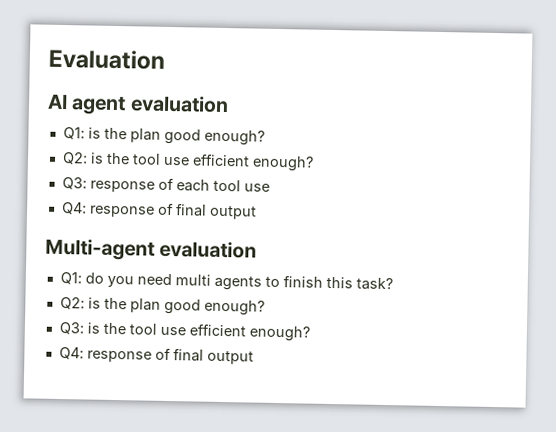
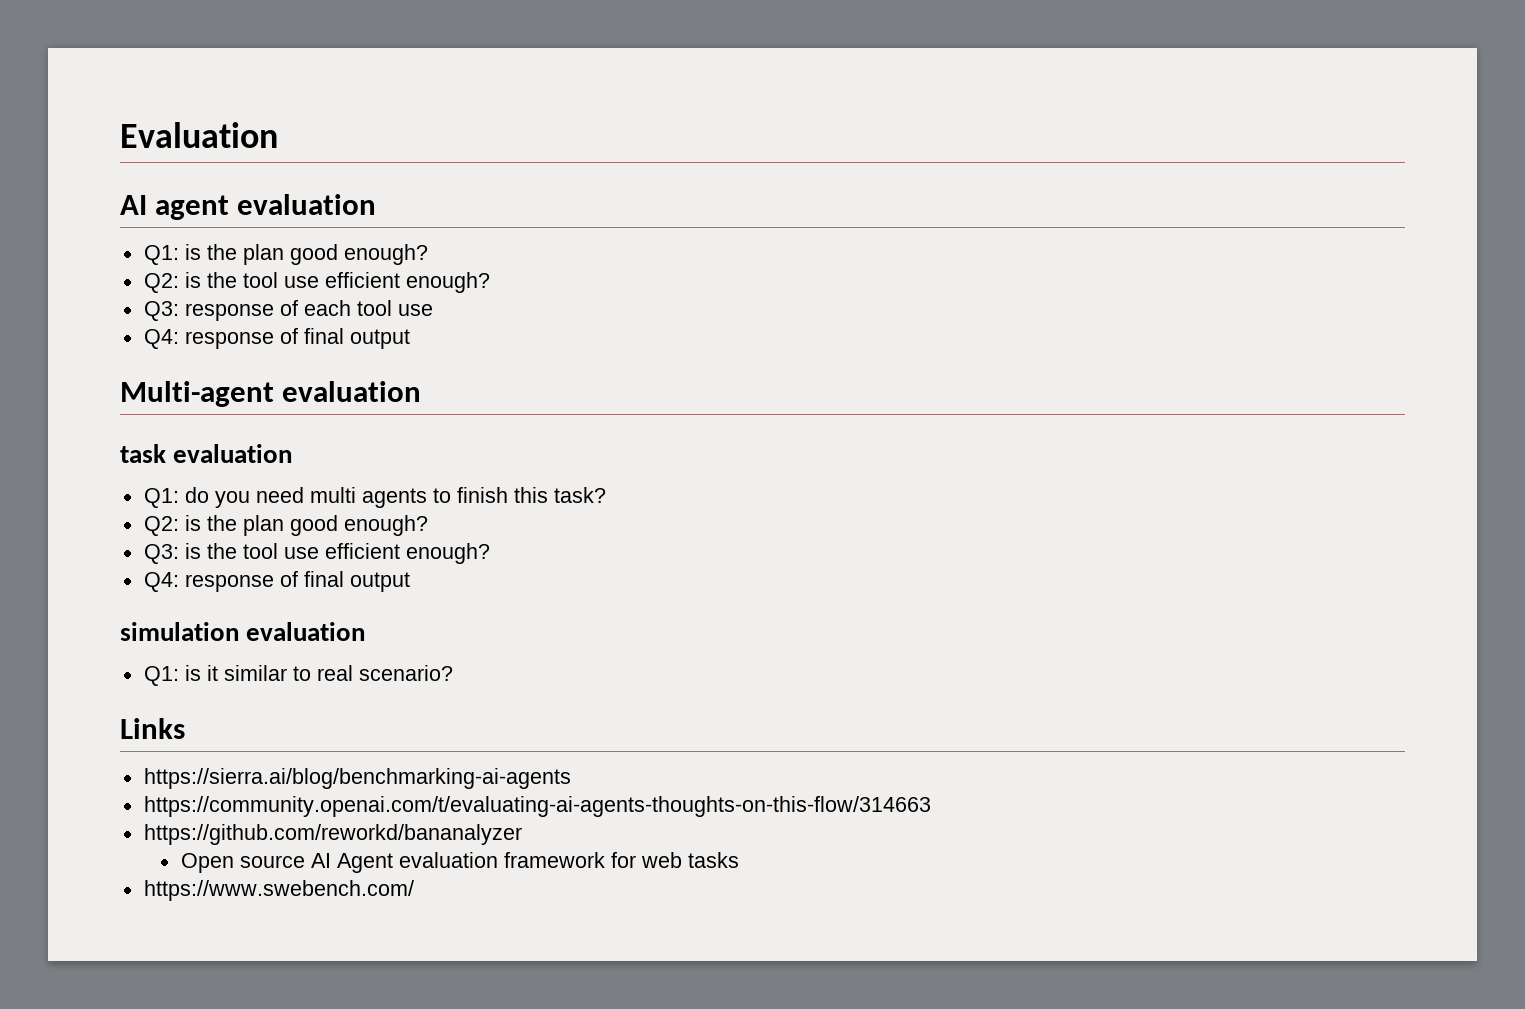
(258, 249) none -> [120,444,293,463] // task evaluation
(254, 357) none -> [120,622,366,641] [143,665,453,686] [120,718,185,739] [143,768,571,789] [143,796,931,817] [143,824,522,845] [180,852,739,873] [143,880,414,901] // simulation evaluation // Q1: is it similar to real scenario? // Links // https://sierra.ai/blog/benchmarking-ai-agents // https://community.openai.com/t/evaluating-ai-agents-thoughts-on-this-flow/314663 // https://github.com/reworkd/bananalyzer // Open source AI Agent evaluation framework for web tasks // https://www.swebench.com/

